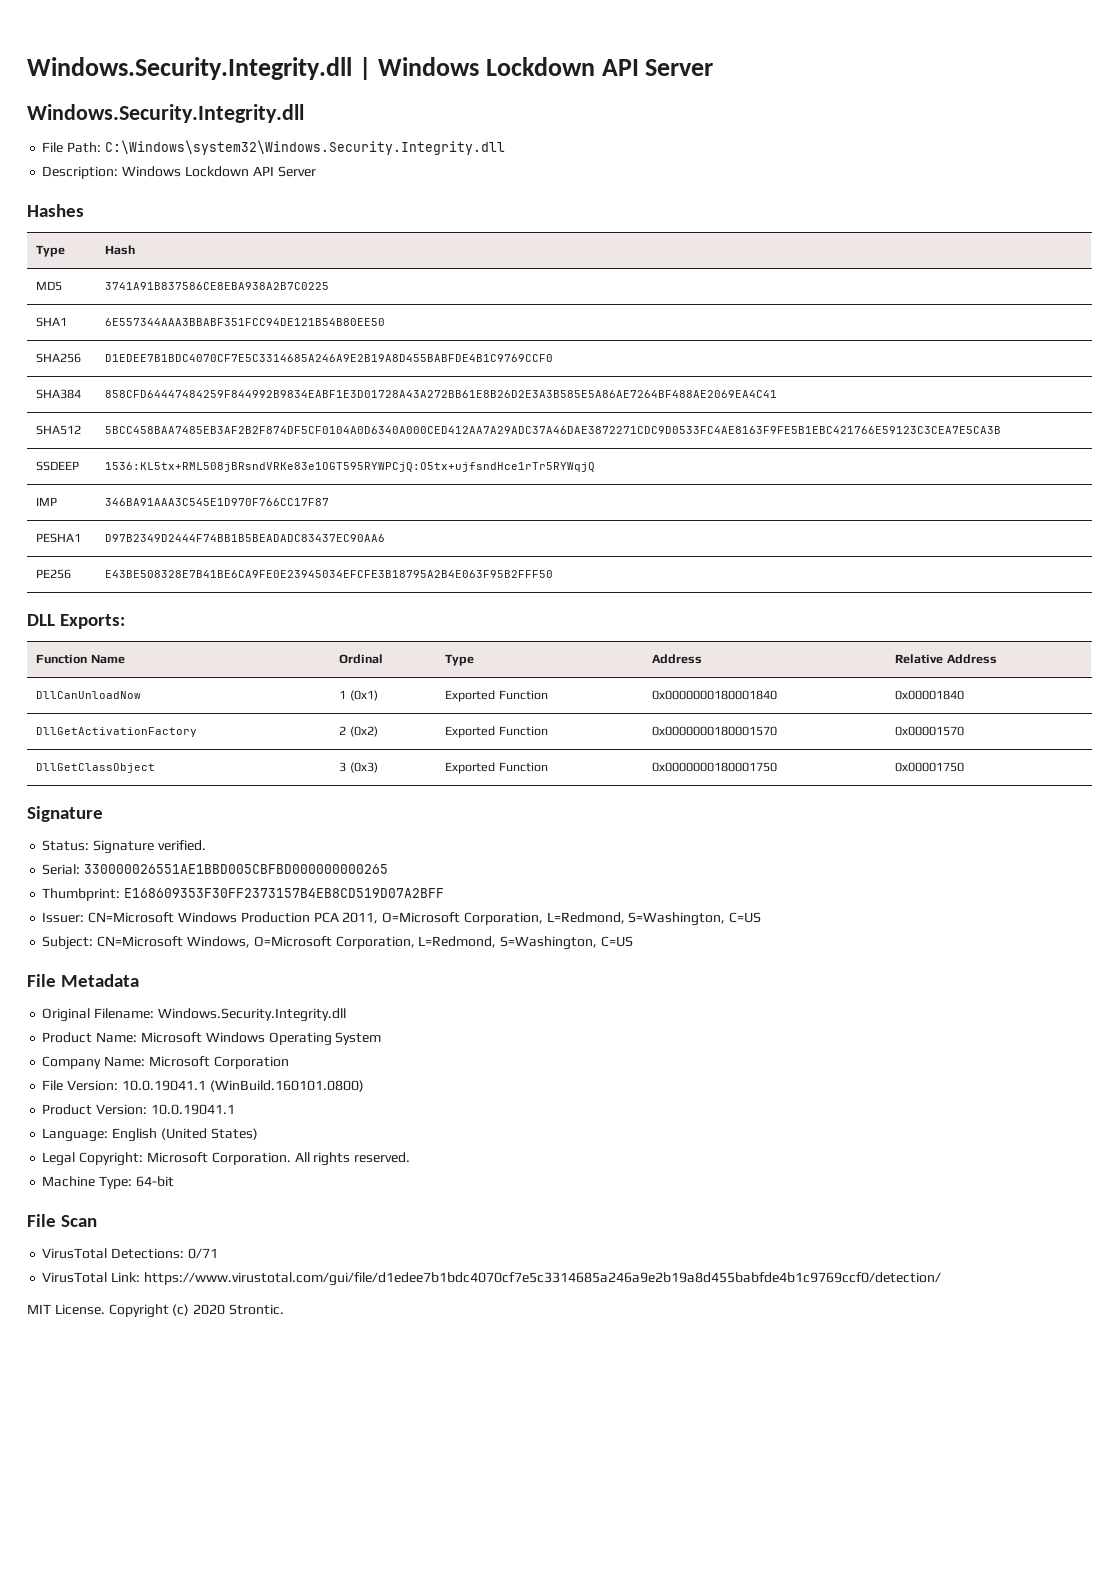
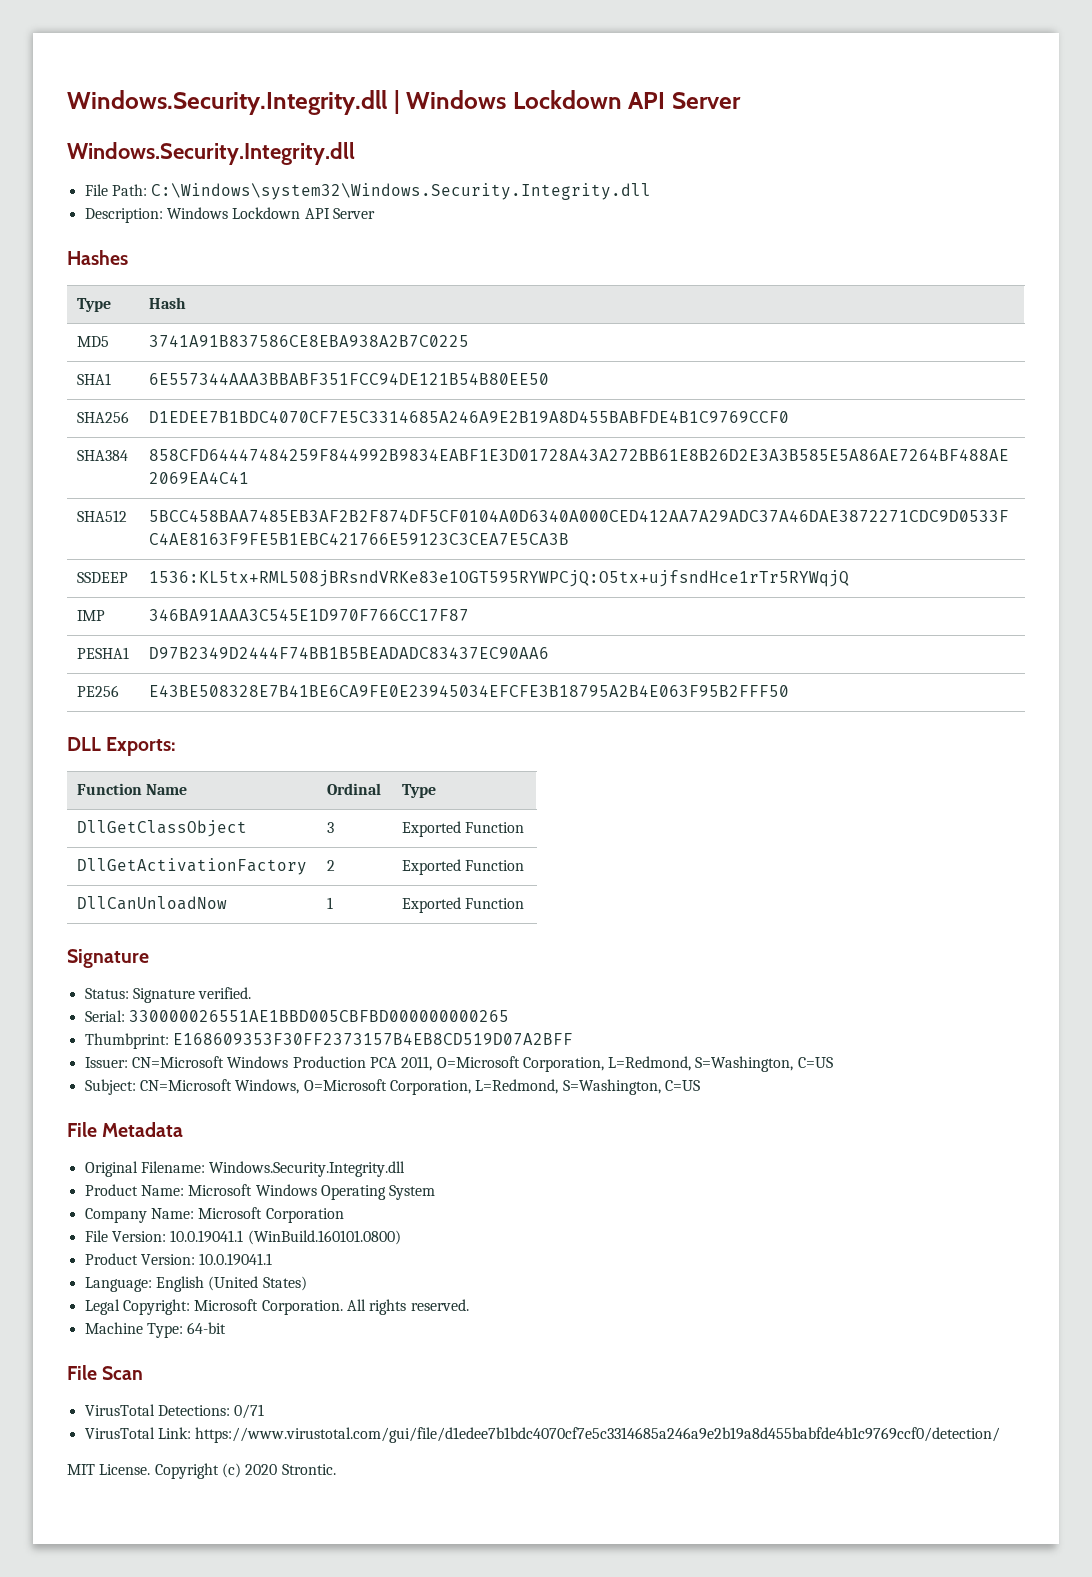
[652,654,703,664] [895,654,997,664] | Address | Relative Address -> [76,820,247,837] [326,822,334,833] [401,821,525,837] [76,858,307,875] [326,860,335,871] [401,859,525,875] // DllGetClassObject | 3 | Exported Function // DllGetActivationFactory | 2 | Exported Function
[349,690,378,701] [445,690,548,702] [652,690,778,700] [895,690,965,700] [36,727,198,737] [339,726,378,737] [445,726,548,738] [652,726,778,736] [895,726,965,736] [36,763,156,773] [339,762,378,773] [445,762,548,774] [652,762,778,772] [895,762,965,772] (0x1) | Exported Function | 0x0000000180001840 | 0x00001840 // DllGetActivationFactory | 2 (0x2) | Exported Function | 0x0000000180001570 | 0x00001570 // DllGetClassObject | 3 (0x3) | Exported Function | 0x0000000180001750 | 0x00001750 -> [401,897,525,913] | Exported Function

